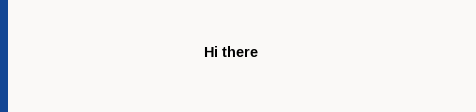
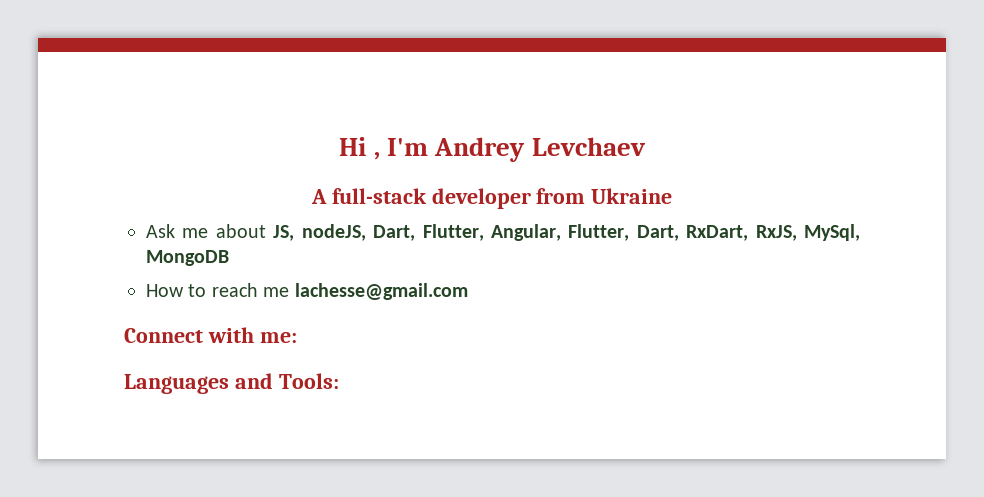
[222,46,258,57] there -> [373,137,646,162] [310,188,673,209] [146,224,860,241] [146,250,229,266] [146,283,468,300] [124,327,297,343] [124,373,339,394] , I'm Andrey Levchaev // A full-stack developer from Ukraine // Ask me about JS, nodeJS, Dart, Flutter, Angular, Flutter, Dart, RxDart, RxJS, MySql, MongoDB // How to reach me lachesse@gmail.com // Connect with me: // Languages and Tools:

